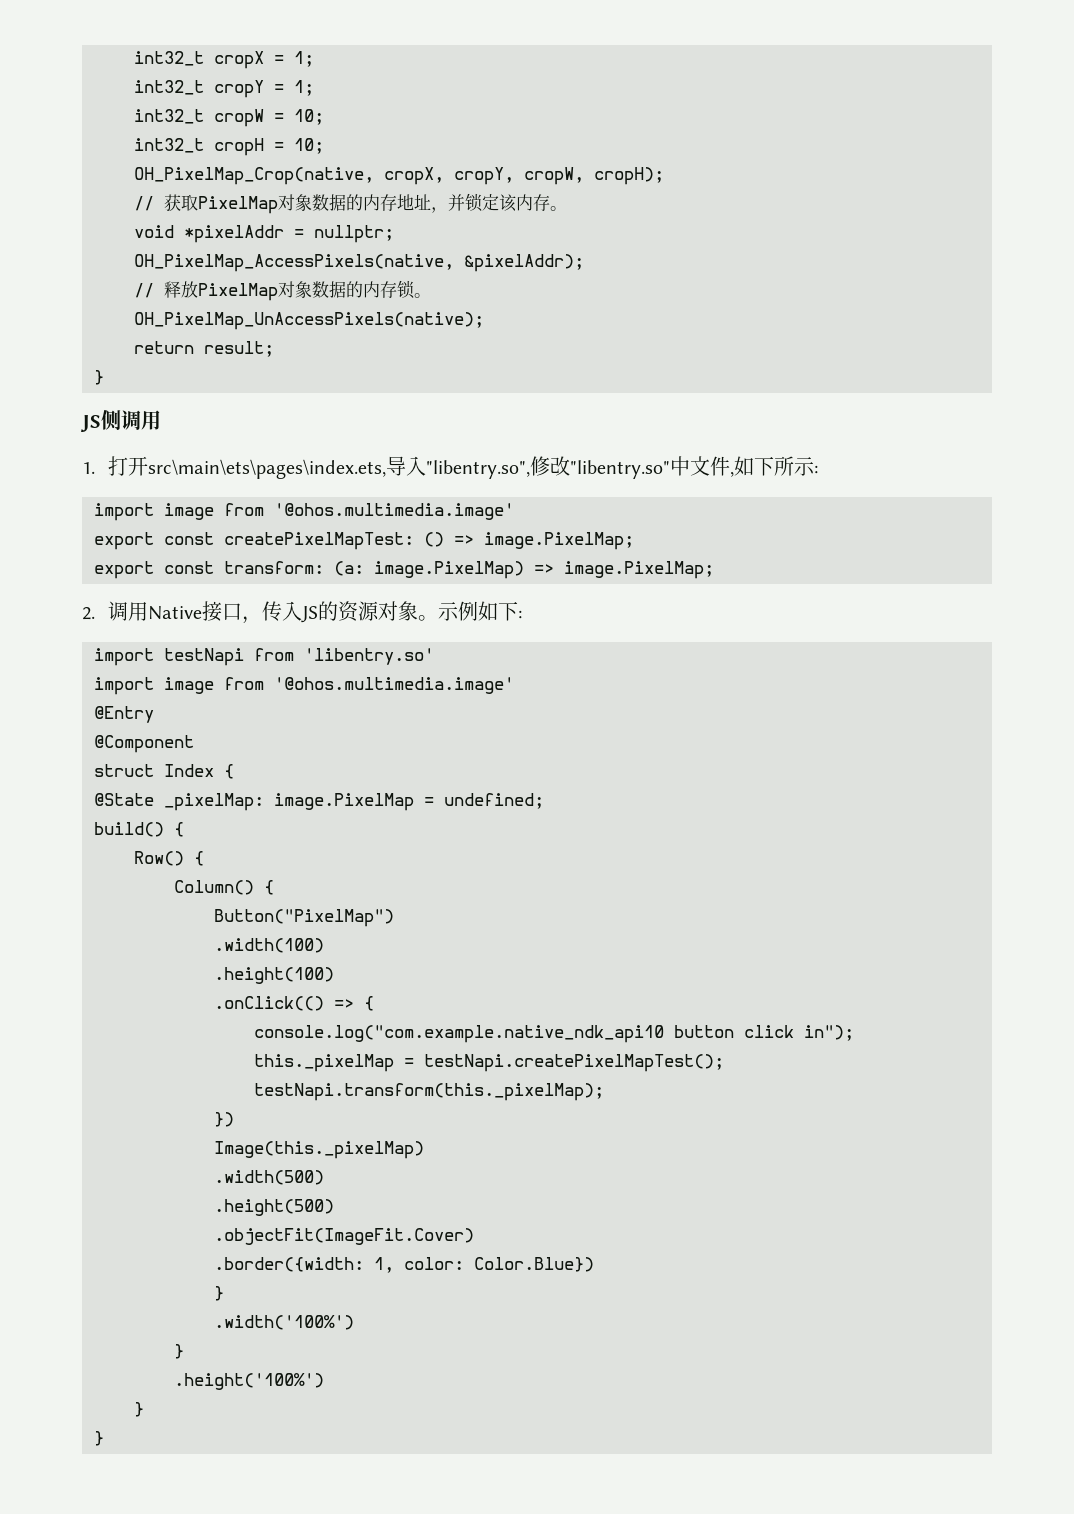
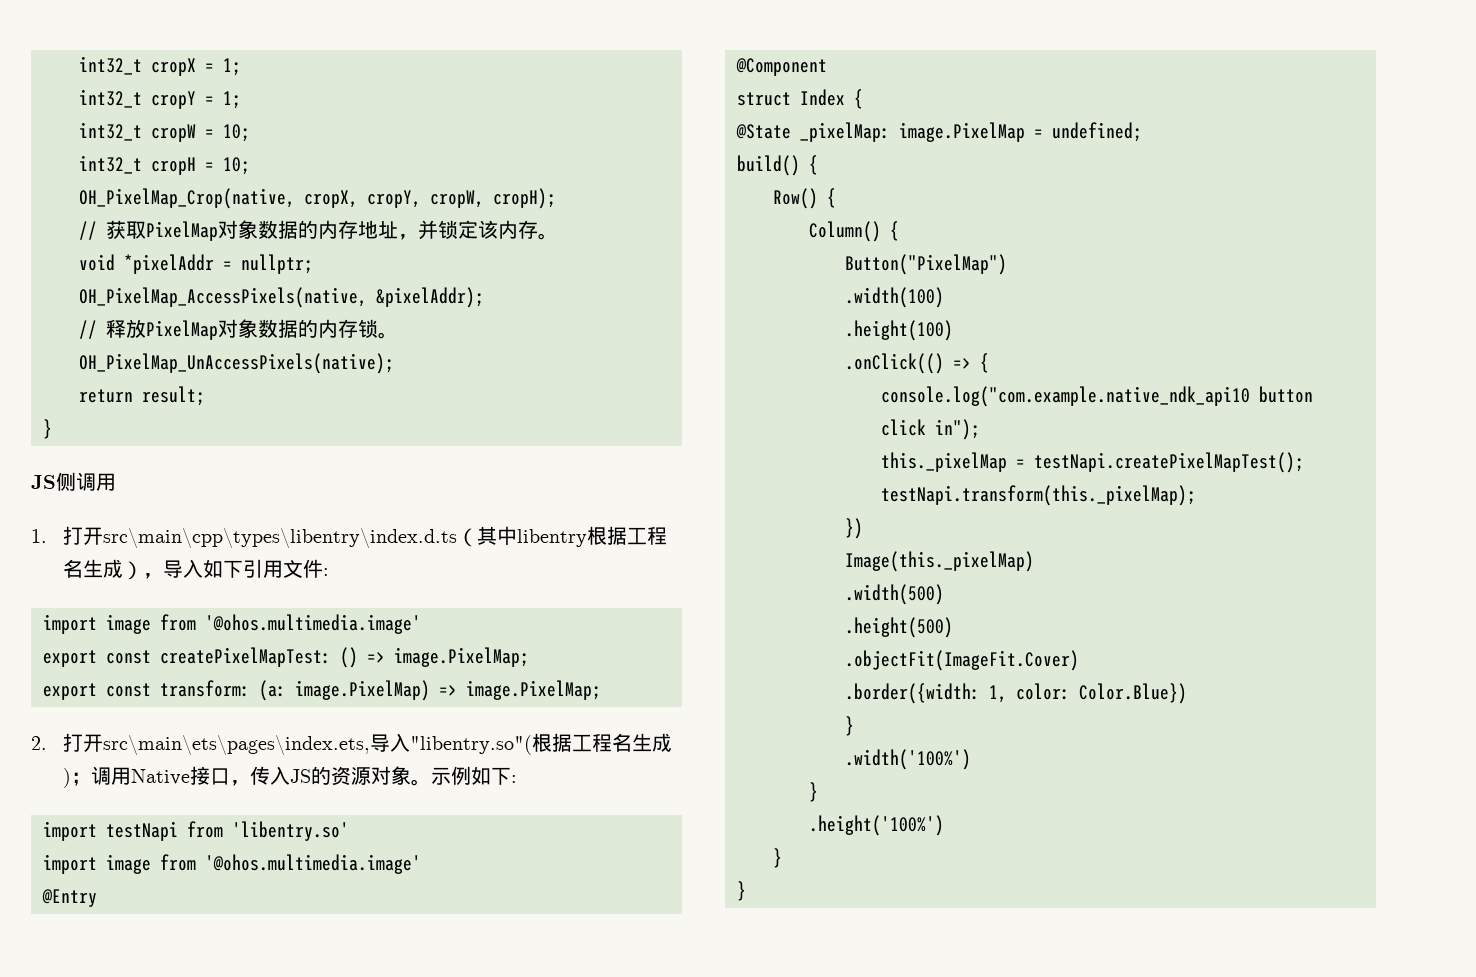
[148,456,816,479] src\main\ets\pages\index.ets,导入"libentry.so",修改"libentry.so"中文件,如下所示 -> [102,526,667,548] [62,559,323,580] src\main\cpp\types\libentry\index.d.ts（其中libentry根据工程名生成），导入如下引用文件
(95, 613) none -> [62,733,672,755] [62,768,91,788] 打开src\main\ets\pages\index.ets,导入"libentry.so"(根据工程名生成)；

